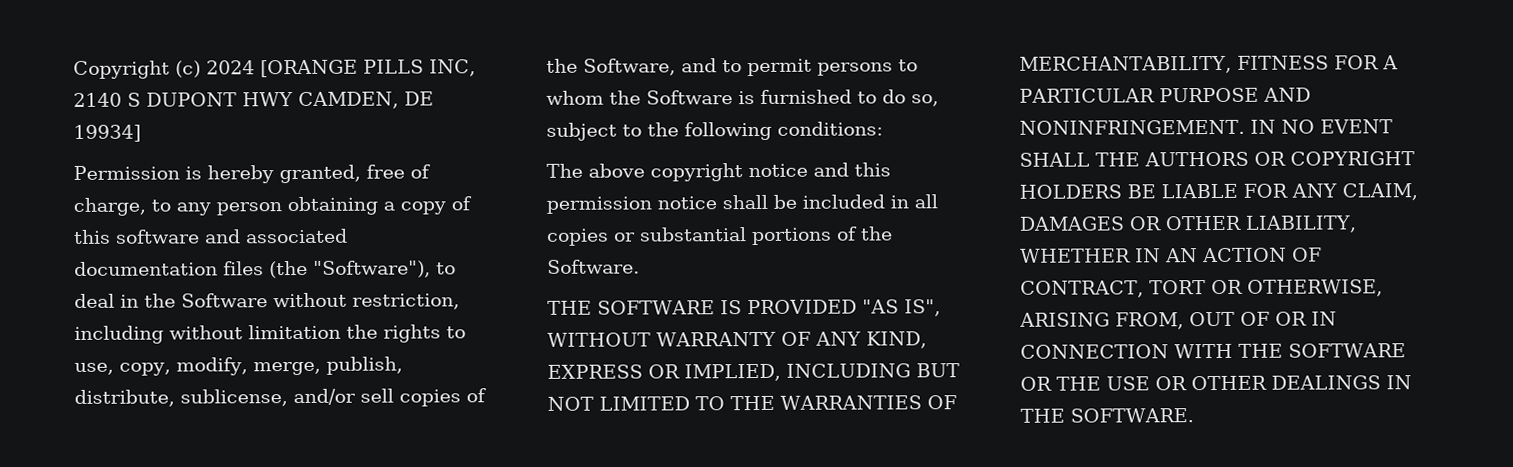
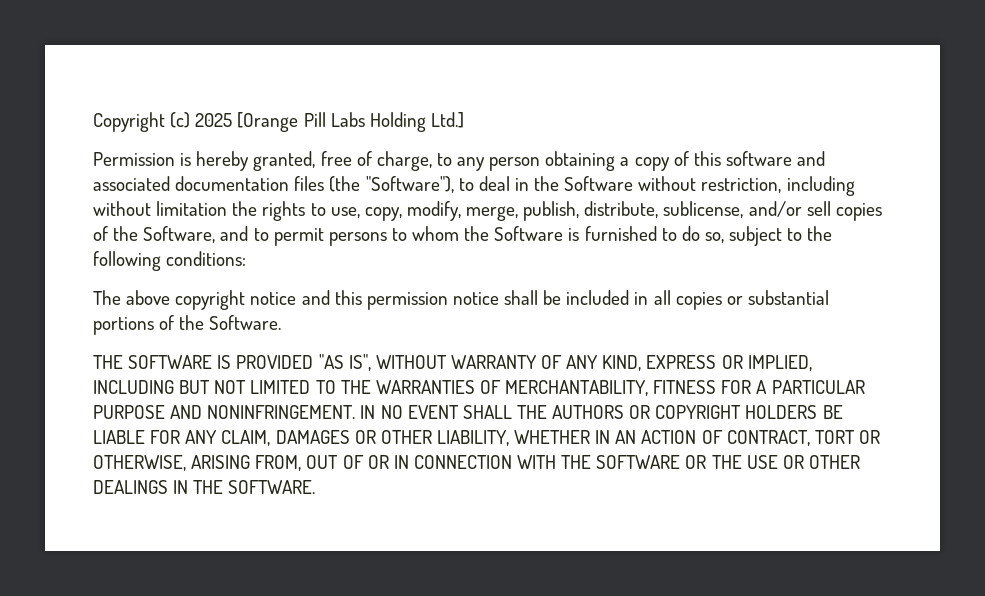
[206,59,476,78] [73,91,434,109] [73,124,141,142] 2024 [ORANGE PILLS INC, 2140 S DUPONT HWY CAMDEN, DE 19934] -> [195,112,464,132] 2025 [Orange Pill Labs Holding Ltd.]

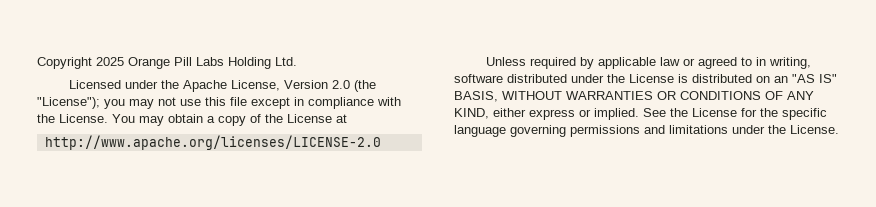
[170,112,464,132] [93,151,826,171] [93,176,855,196] [93,201,882,221] [93,226,833,246] [93,251,247,271] [93,290,829,310] [93,315,282,335] [93,354,812,371] [93,380,865,396] [93,405,843,419] [93,430,880,446] [93,455,860,471] [93,480,316,494] (c) 2025 [Orange Pill Labs Holding Ltd.] // Permission is hereby granted, free of charge, to any person obtaining a copy of this software and associated documentation files (the "Software"), to deal in the Software without restriction, including without limitation the rights to use, copy, modify, merge, publish, distribute, sublicense, and/or sell copies of the Software, and to permit persons to whom the Software is furnished to do so, subject to the following conditions: // The above copyright notice and this permission notice shall be included in all copies or substantial portions of the Software. // THE SOFTWARE IS PROVIDED "AS IS", WITHOUT WARRANTY OF ANY KIND, EXPRESS OR IMPLIED, INCLUDING BUT NOT LIMITED TO THE WARRANTIES OF MERCHANTABILITY, FITNESS FOR A PARTICULAR PURPOSE AND NONINFRINGEMENT. IN NO EVENT SHALL THE AUTHORS OR COPYRIGHT HOLDERS BE LIABLE FOR ANY CLAIM, DAMAGES OR OTHER LIABILITY, WHETHER IN AN ACTION OF CONTRACT, TORT OR OTHERWISE, ARISING FROM, OUT OF OR IN CONNECTION WITH THE SOFTWARE OR THE USE OR OTHER DEALINGS IN THE SOFTWARE. -> [96,57,297,69] [68,80,376,92] [37,97,401,109] [37,114,347,126] [44,135,381,150] [485,57,811,69] [454,74,837,83] [454,91,814,102] [454,108,827,120] [454,125,839,137] 2025 Orange Pill Labs Holding Ltd. // Licensed under the Apache License, Version 2.0 (the "License"); you may not use this file except in compliance with the License. You may obtain a copy of the License at // http://www.apache.org/licenses/LICENSE-2.0 // Unless required by applicable law or agreed to in writing, software distributed under the License is distributed on an "AS IS" BASIS, WITHOUT WARRANTIES OR CONDITIONS OF ANY KIND, either express or implied. See the License for the specific language governing permissions and limitations under the License.

